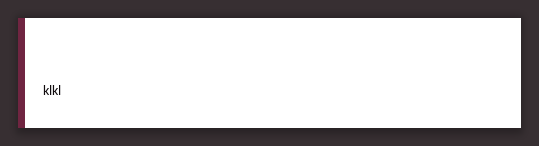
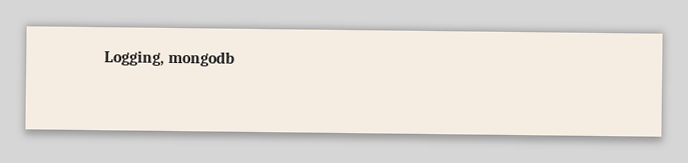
[43,85,61,95] klkl -> [104,50,236,67] Logging, mongodb

